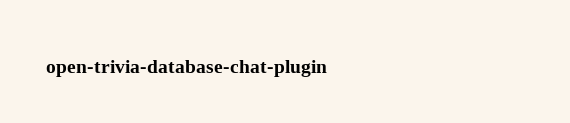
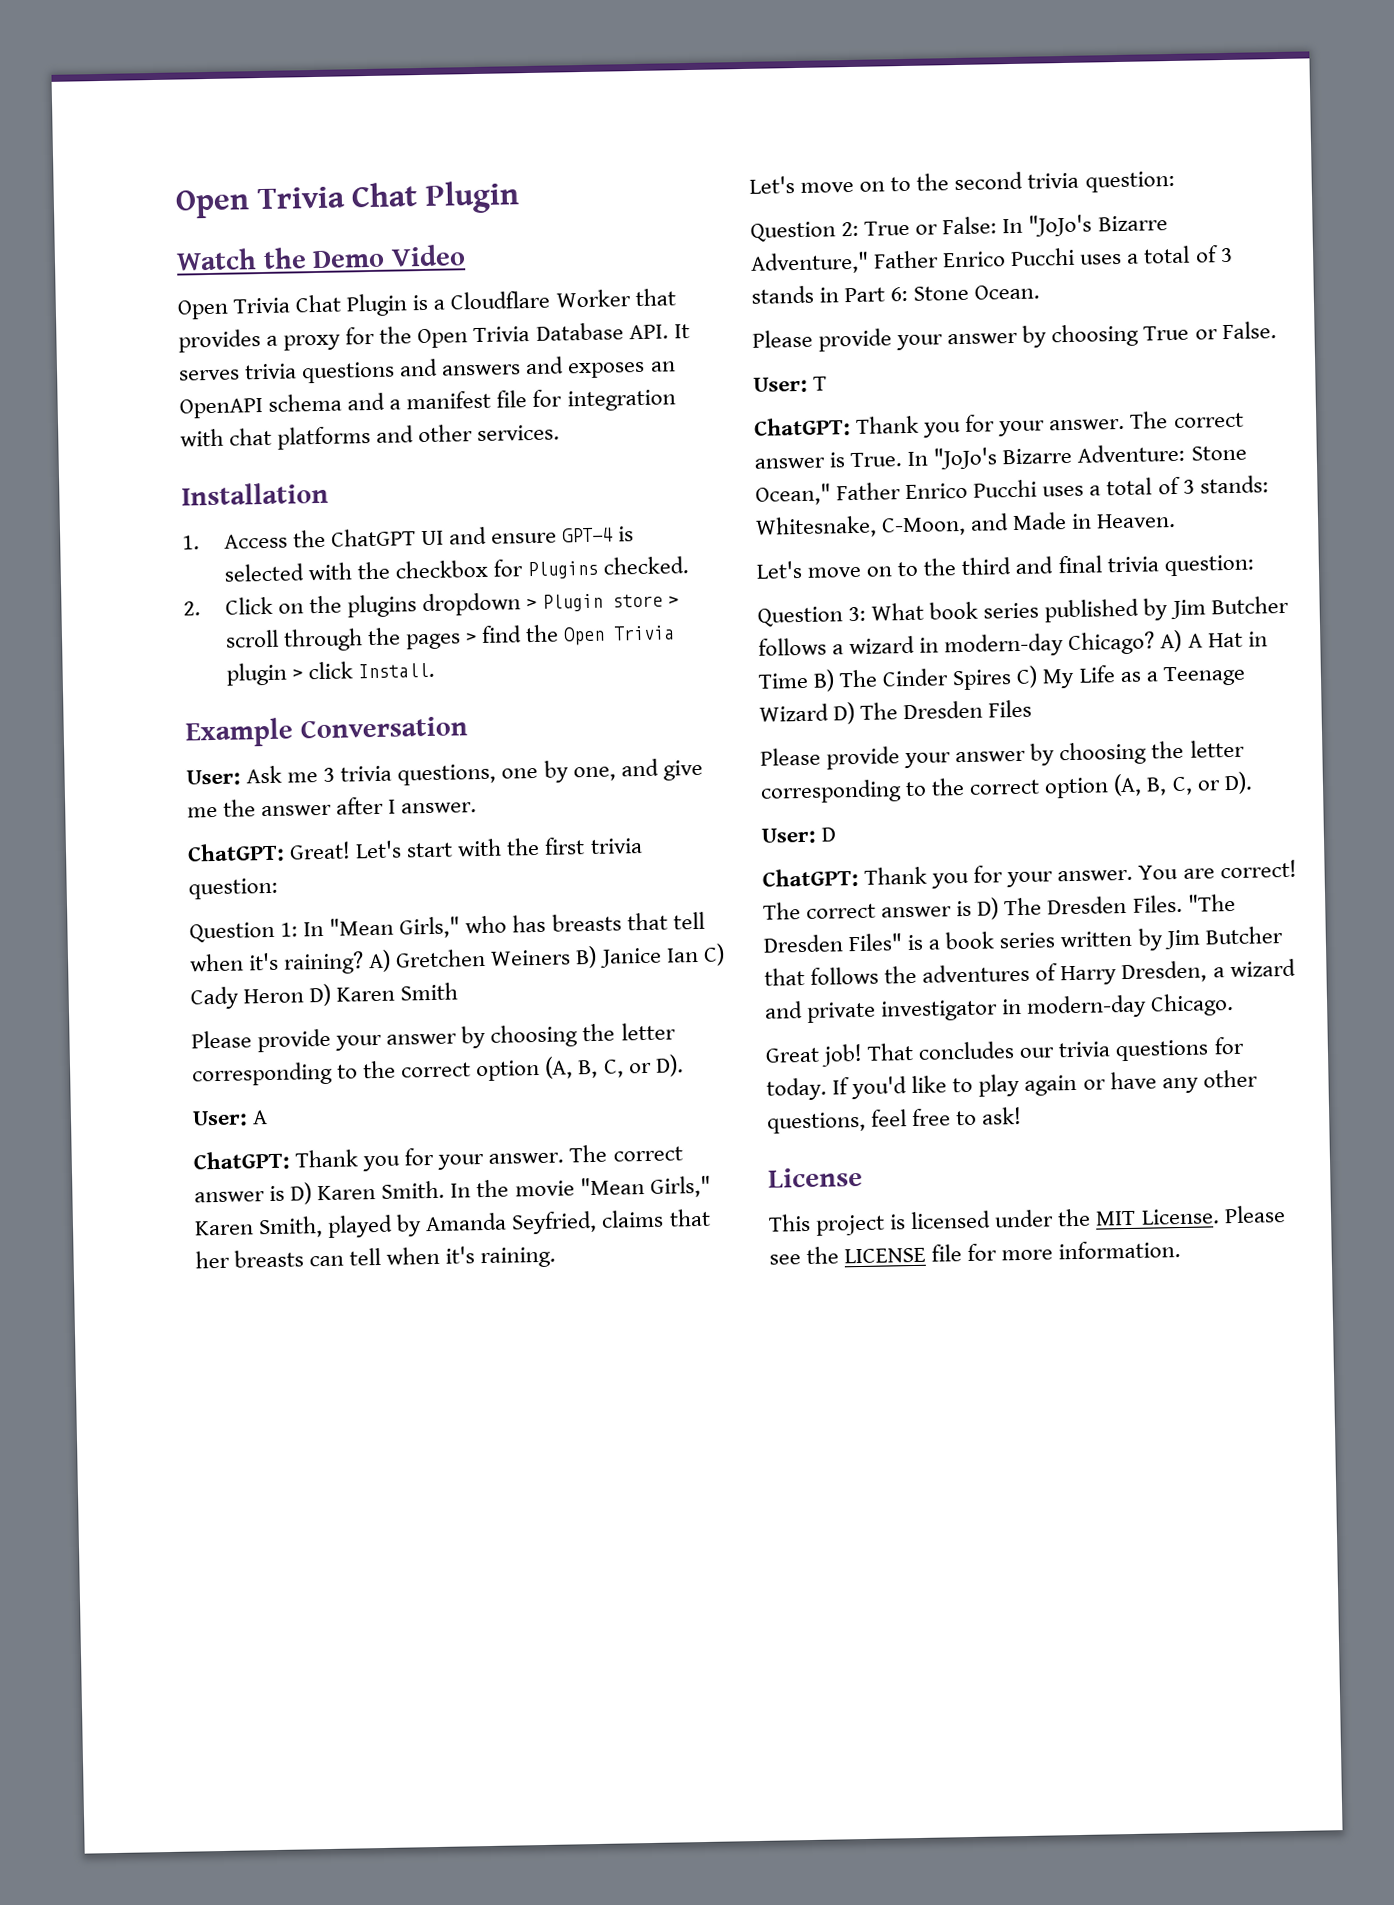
[46,60,327,77] open-trivia-database-chat-plugin -> [175,180,520,219] [176,244,466,271] [177,288,676,320] [178,322,690,353] [179,356,676,384] [179,389,676,419] [180,424,561,450] [181,481,329,506] [182,526,635,550] [223,556,689,582] [183,592,680,618] [224,624,676,652] [225,661,435,686] [185,716,468,748] [186,758,703,786] [187,796,478,818] [187,837,643,863] [188,877,278,900] [189,911,705,943] [189,943,725,975] [190,982,459,1010] [191,1022,676,1053] [192,1054,684,1087] [192,1110,269,1127] [193,1144,683,1172] [194,1175,711,1205] [194,1208,711,1239] [195,1246,557,1269] [749,170,1175,194] [750,214,1168,242] [750,245,1233,275] [751,284,1041,304] [752,321,1277,352] [753,376,828,393] [754,411,1244,438] [754,443,1247,470] [755,475,1269,506] [755,512,1177,539] [756,554,1255,579] [757,595,1289,627] [758,629,1268,658] [758,665,1246,692] [759,699,1033,725] [760,739,1245,770] [760,771,1253,804] [761,827,837,844] [762,859,1297,889] [763,893,1236,920] [763,926,1283,953] [764,958,1296,986] [764,992,1235,1023] [765,1036,1244,1067] [766,1069,1258,1101] [767,1106,1023,1134] [768,1166,863,1188] [768,1205,1286,1236] [769,1240,1182,1265] Open Trivia Chat Plugin // Watch the Demo Video // Open Trivia Chat Plugin is a Cloudflare Worker that provides a proxy for the Open Trivia Database API. It serves trivia questions and answers and exposes an OpenAPI schema and a manifest file for integration with chat platforms and other services. // Installation // 1. Access the ChatGPT UI and ensure GPT-4 is selected with the checkbox for Plugins checked. // 2. Click on the plugins dropdown > Plugin store > scroll through the pages > find the Open Trivia plugin > click Install. // Example Conversation // User: Ask me 3 trivia questions, one by one, and give me the answer after I answer. // ChatGPT: Great! Let's start with the first trivia question: // Question 1: In "Mean Girls," who has breasts that tell when it's raining? A) Gretchen Weiners B) Janice Ian C) Cady Heron D) Karen Smith // Please provide your answer by choosing the letter corresponding to the correct option (A, B, C, or D). // User: A // ChatGPT: Thank you for your answer. The correct answer is D) Karen Smith. In the movie "Mean Girls," Karen Smith, played by Amanda Seyfried, claims that her breasts can tell when it's raining. // Let's move on to the second trivia question: // Question 2: True or False: In "JoJo's Bizarre Adventure," Father Enrico Pucchi uses a total of 3 stands in Part 6: Stone Ocean. // Please provide your answer by choosing True or False. // User: T // ChatGPT: Thank you for your answer. The correct answer is True. In "JoJo's Bizarre Adventure: Stone Ocean," Father Enrico Pucchi uses a total of 3 stands: Whitesnake, C-Moon, and Made in Heaven. // Let's move on to the third and final trivia question: // Question 3: What book series published by Jim Butcher follows a wizard in modern-day Chicago? A) A Hat in Time B) The Cinder Spires C) My Life as a Teenage Wizard D) The Dresden Files // Please provide your answer by choosing the letter corresponding to the correct option (A, B, C, or D). // User: D // ChatGPT: Thank you for your answer. You are correct! The correct answer is D) The Dresden Files. "The Dresden Files" is a book series written by Jim Butcher that follows the adventures of Harry Dresden, a wizard and private investigator in modern-day Chicago. // Great job! That concludes our trivia questions for today. If you'd like to play again or have any other questions, feel free to ask! // License // This project is licensed under the MIT License. Please see the LICENSE file for more information.

